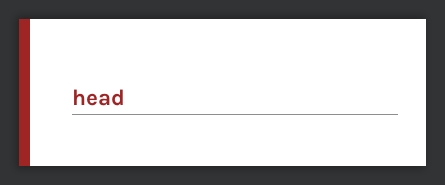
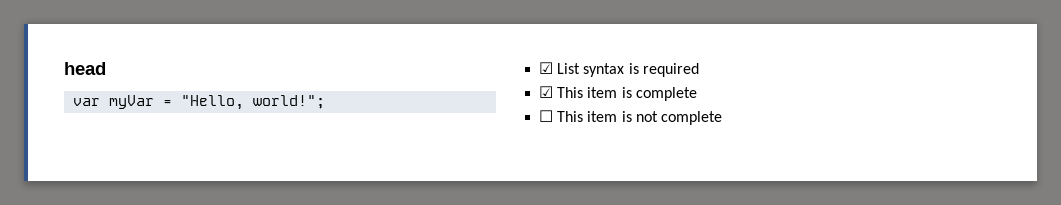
(125, 97) none -> [73,95,326,110] [539,62,699,77] [539,86,697,101] [539,110,722,125] // var myVar = "Hello, world!"; // ☑ List syntax is required // ☑ This item is complete // ☐ This item is not complete

